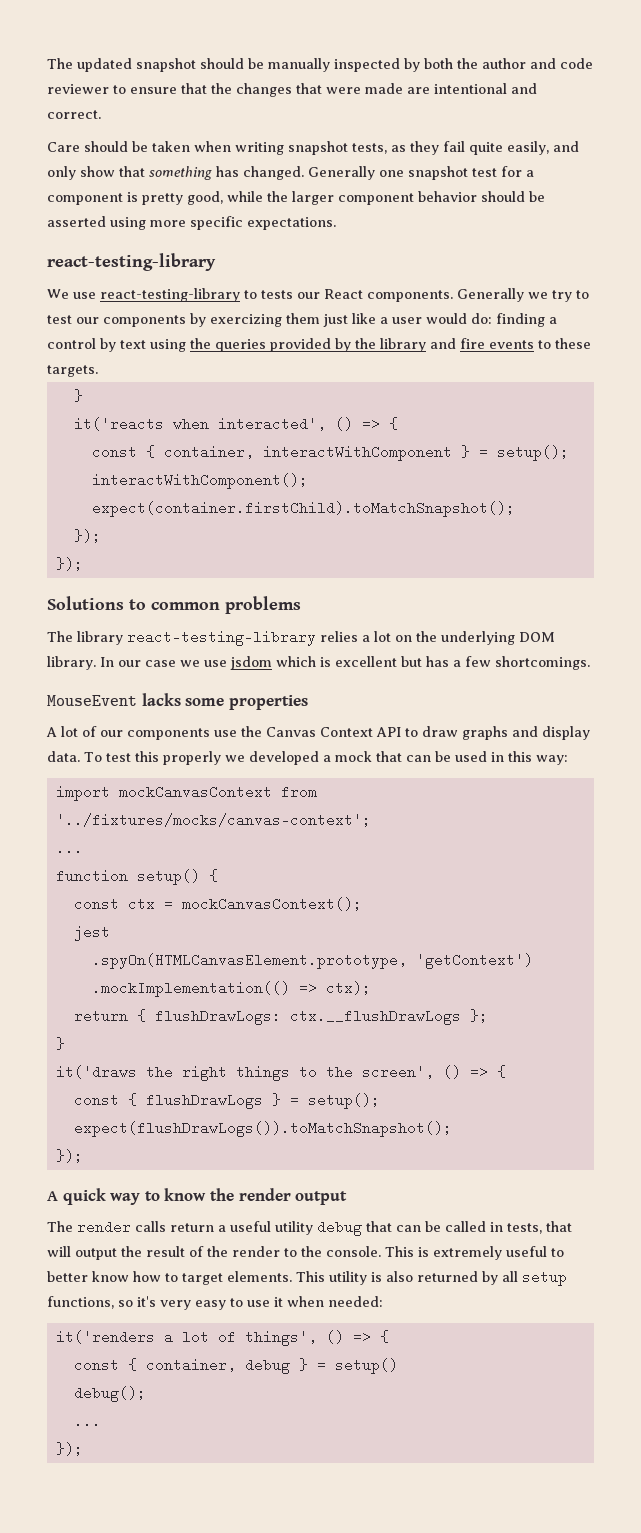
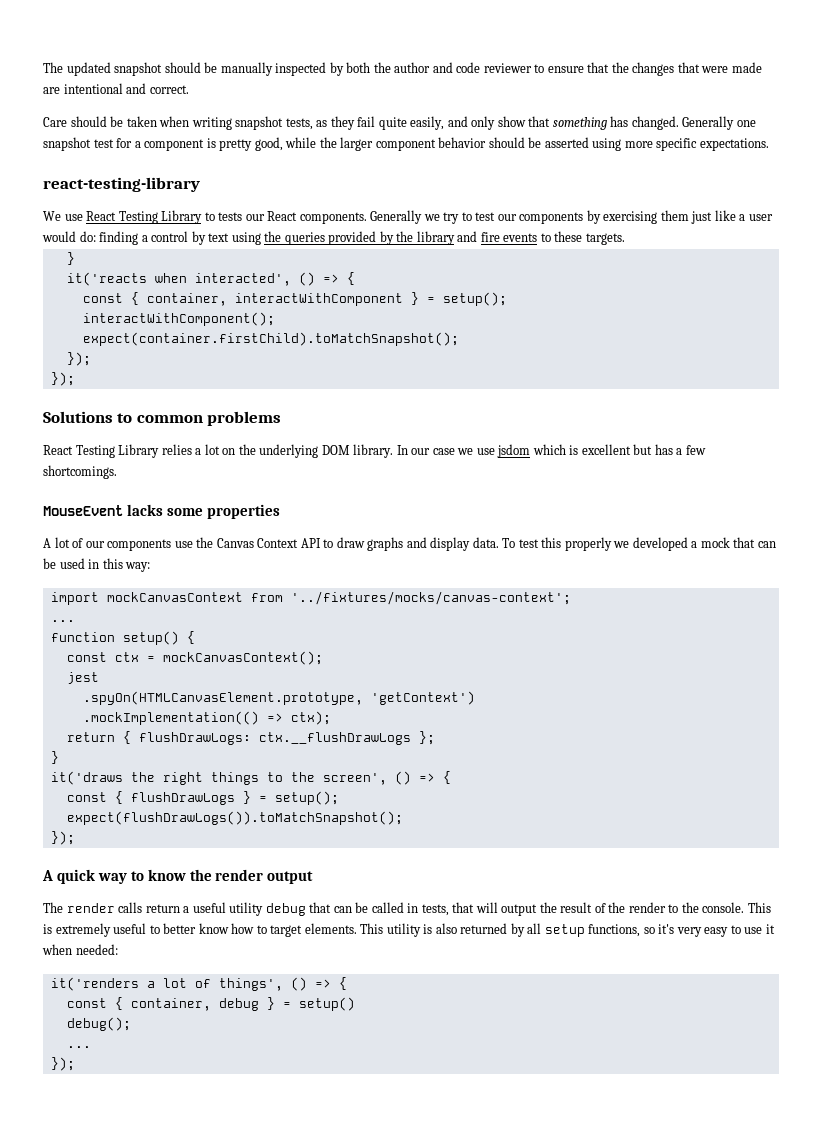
[100,288,240,302] react-testing-library -> [86,210,203,224] React Testing Library
[210,314,282,327] exercizing -> [603,211,658,224] exercising
[47,630,316,646] The library react-testing-library -> [43,444,160,458] React Testing Library

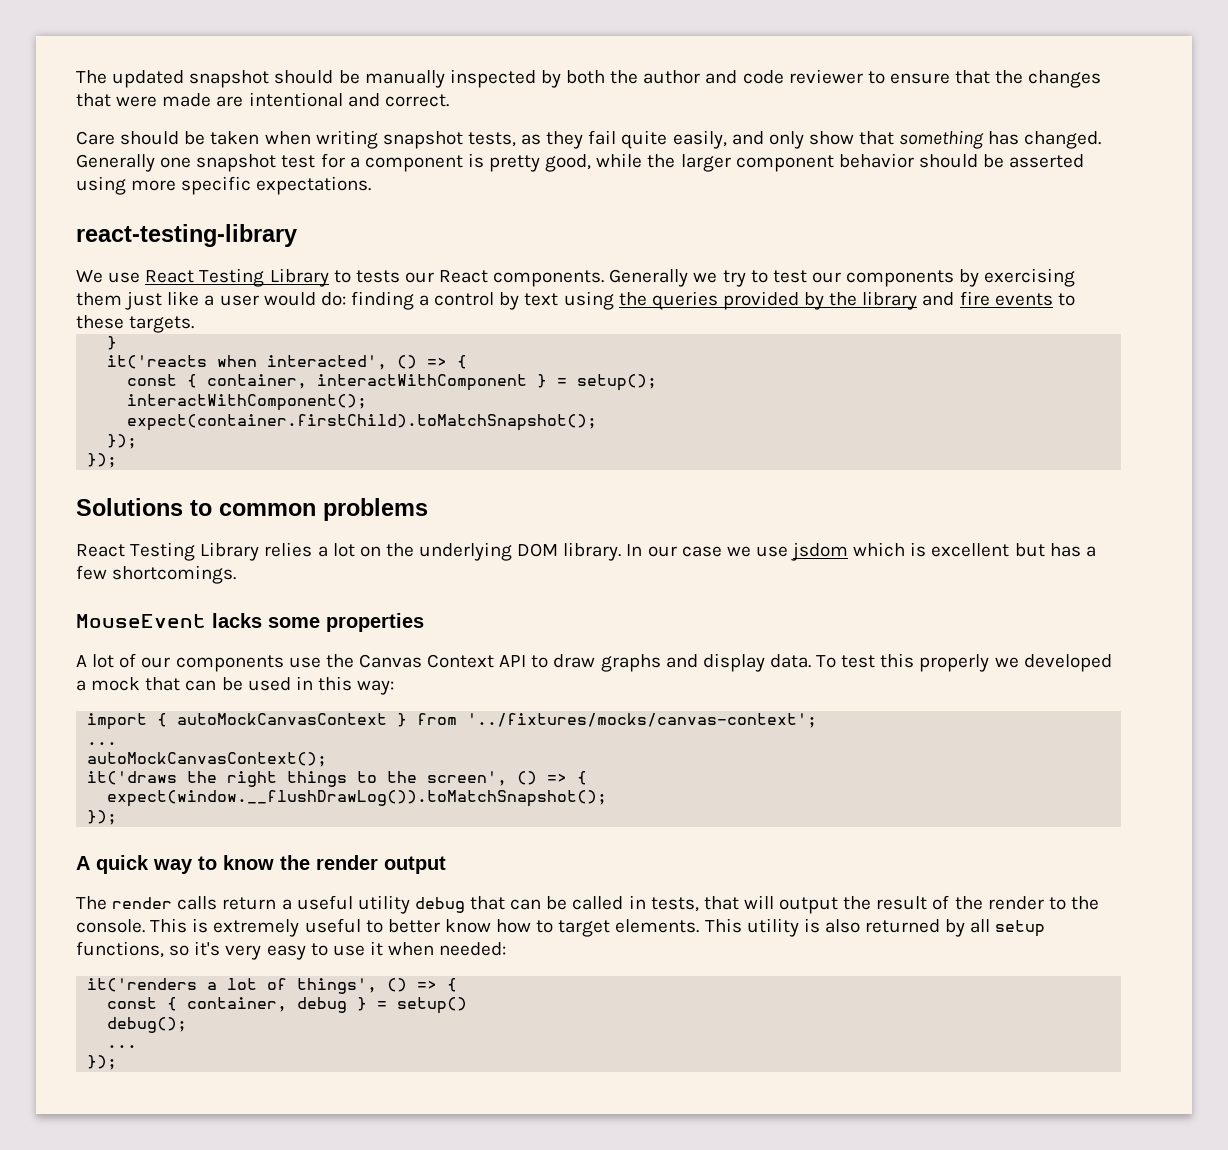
[106,592,243,602] mockCanvasContext -> [157,713,408,727] { autoMockCanvasContext }
[50,631,195,645] [66,651,323,665] [66,672,99,684] [82,691,475,705] [82,711,331,725] [66,731,435,745] [50,751,59,764] function setup() { // const ctx = mockCanvasContext(); // jest // .spyOn(HTMLCanvasElement.prototype, 'getContext') // .mockImplementation(() => ctx); // return { flushDrawLogs: ctx.__flushDrawLogs }; // } -> [87,752,328,767] autoMockCanvasContext();
[66,791,339,805] [66,811,403,825] const { flushDrawLogs } = setup(); // expect(flushDrawLogs()).toMatchSnapshot(); -> [107,790,608,807] expect(window.__flushDrawLog()).toMatchSnapshot();

